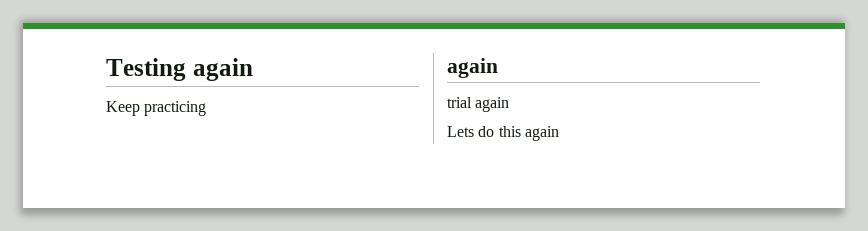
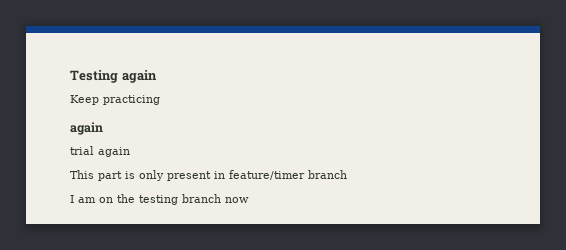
[447,126,559,141] Lets do this again -> [70,170,347,181] [70,194,249,205] This part is only present in feature/timer branch // I am on the testing branch now

